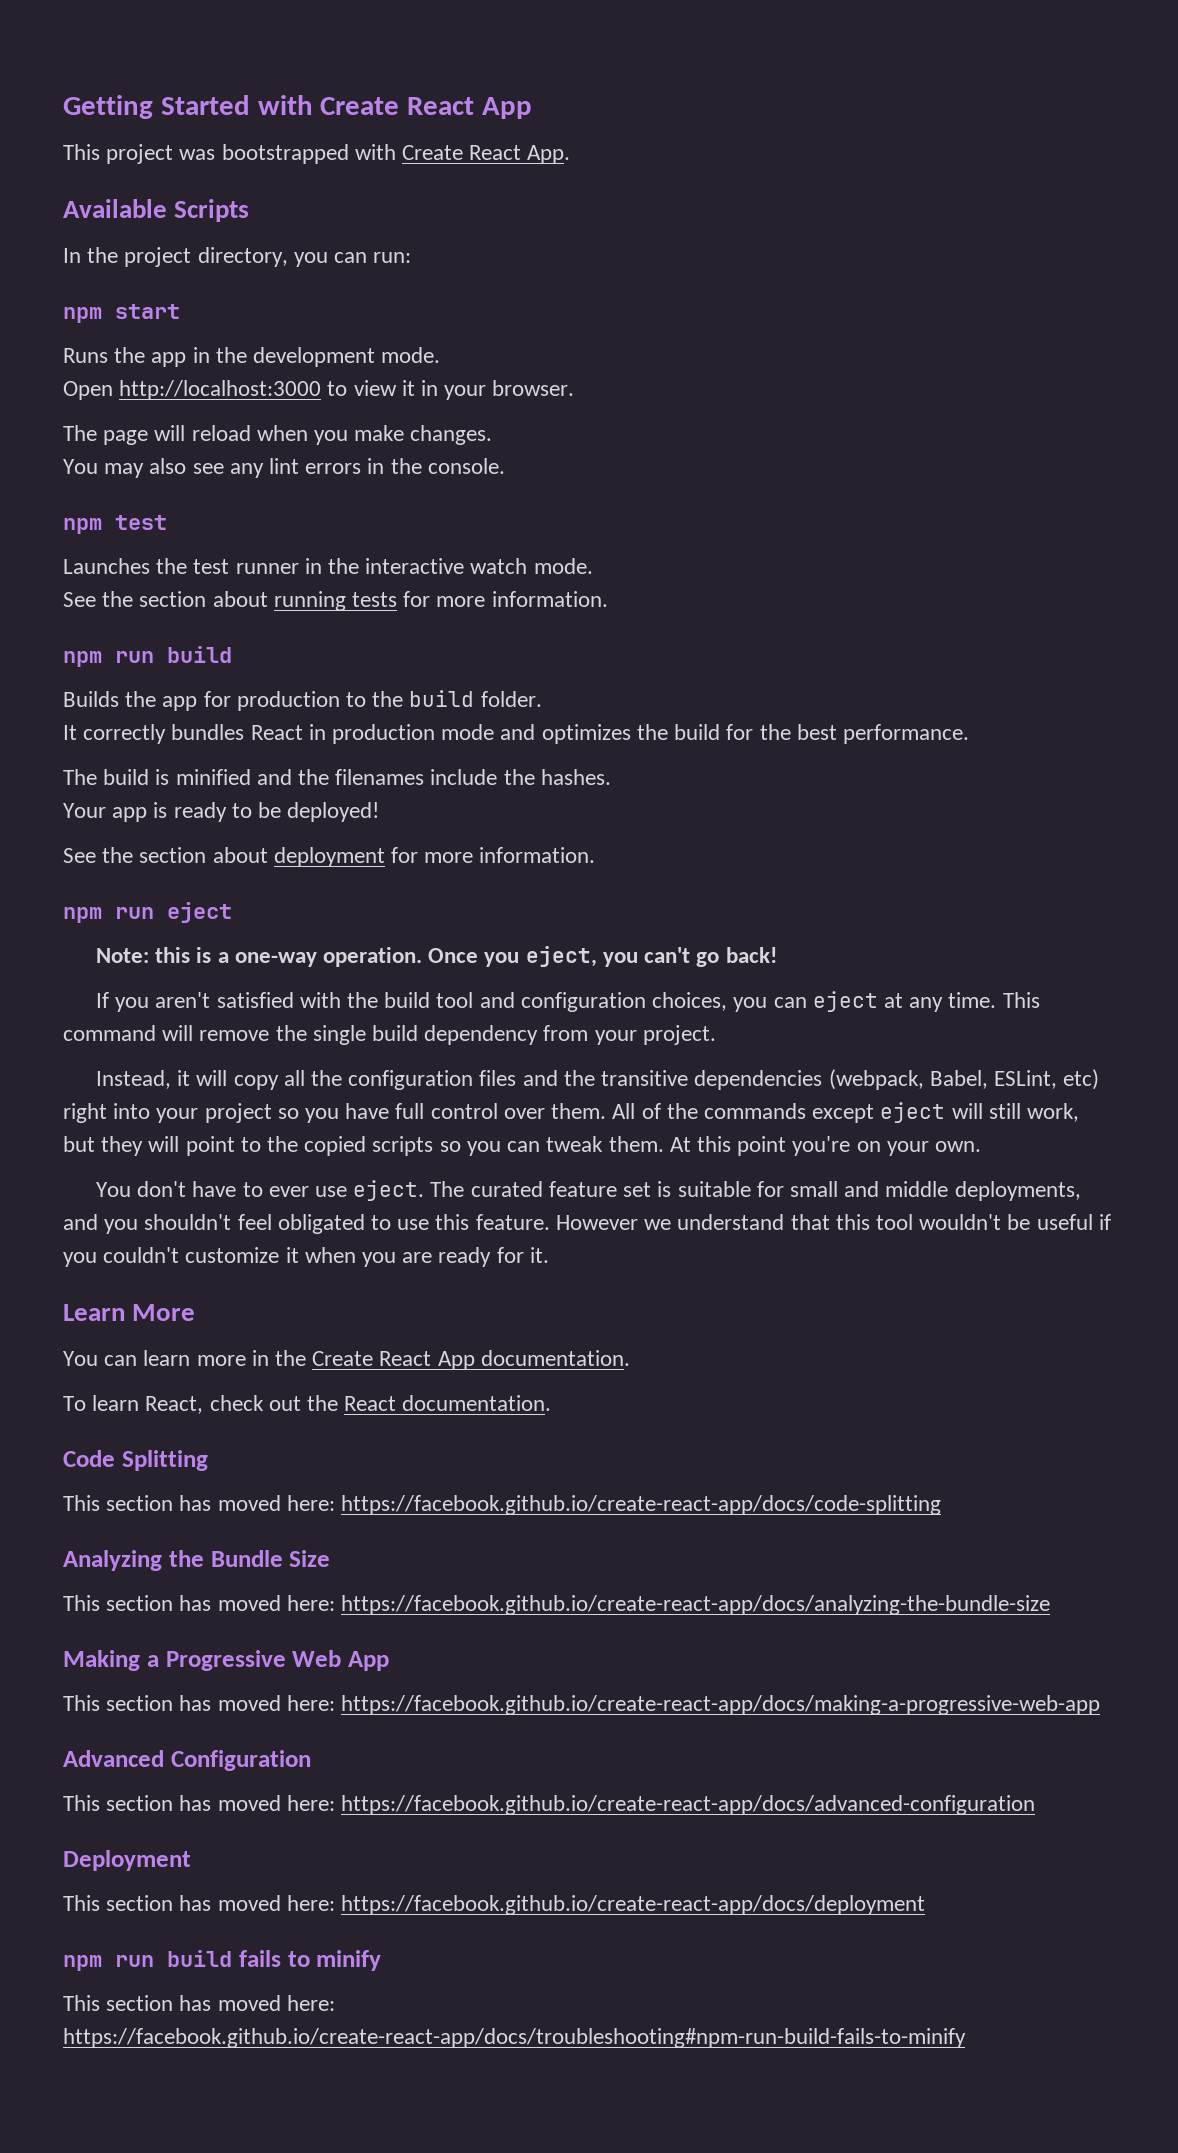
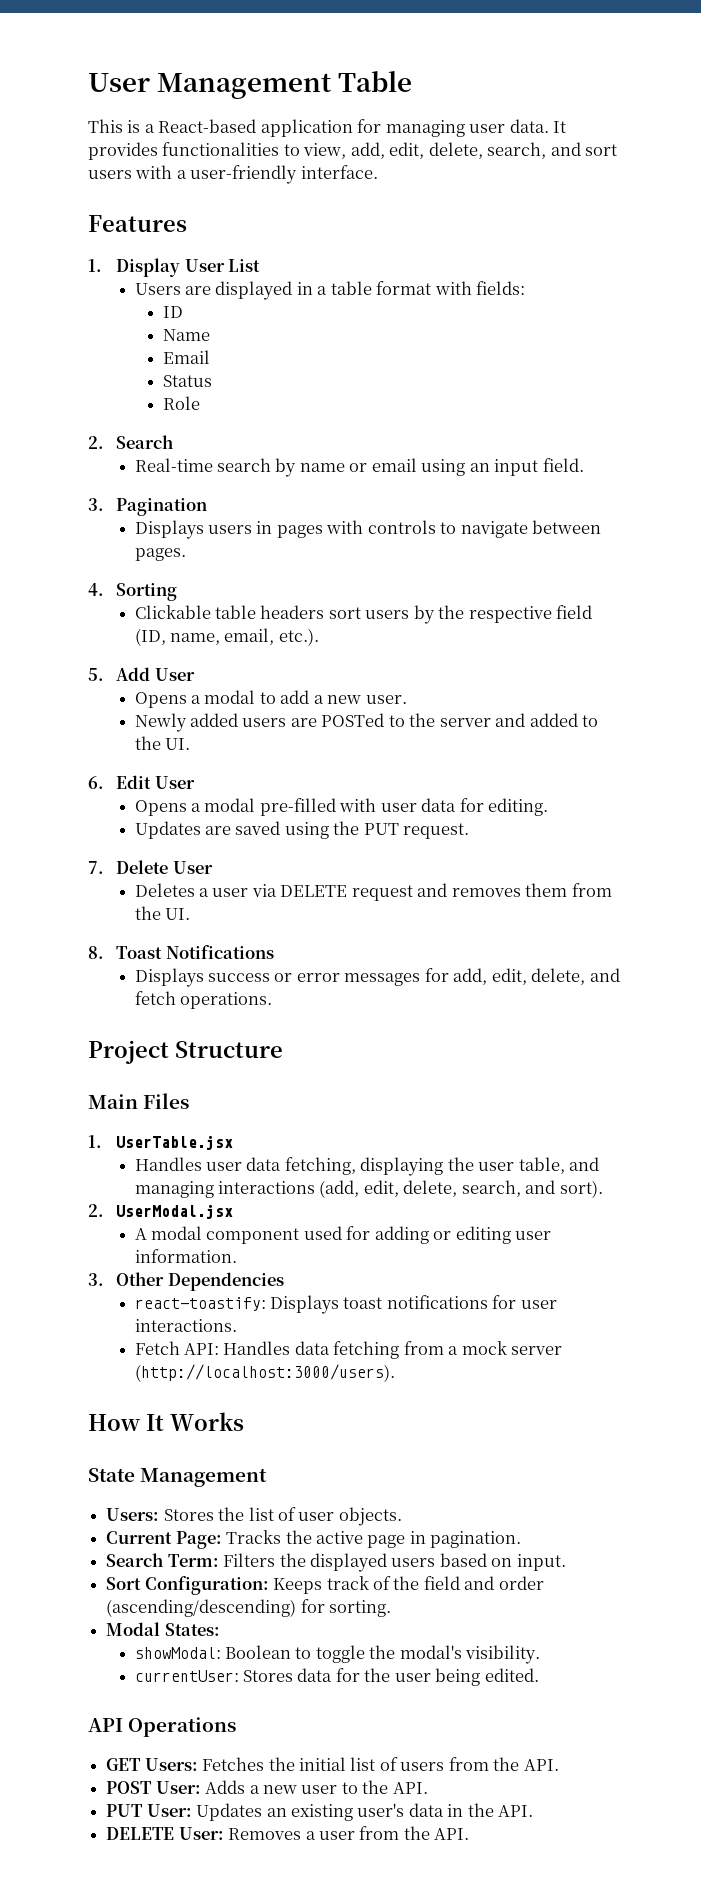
[63,95,533,119] [63,144,571,164] [63,199,250,222] [63,247,412,267] [63,304,180,323] [63,347,441,367] [63,380,575,400] [63,425,493,445] [63,458,505,478] [63,515,167,534] [63,558,593,574] [63,591,608,611] [63,646,232,667] [63,690,542,711] [63,724,969,744] [63,769,611,785] [63,802,380,822] [63,847,596,867] [63,902,232,923] [95,946,777,967] [95,991,1040,1012] [63,1025,716,1045] [95,1069,1100,1090] [63,1102,1079,1123] [63,1136,981,1156] [95,1180,1081,1201] [63,1214,1111,1234] [63,1247,549,1267] [63,1304,196,1321] [63,1350,630,1370] [63,1395,552,1414] [63,1450,208,1471] [63,1495,942,1515] [63,1550,331,1571] [63,1595,1051,1615] [63,1650,389,1671] [63,1695,1101,1715] [63,1750,311,1771] [63,1795,1036,1815] [63,1850,191,1871] [63,1895,926,1915] [63,1950,382,1971] [63,1995,335,2011] [63,2028,966,2048] Getting Started with Create React App // This project was bootstrapped with Create React App. // Available Scripts // In the project directory, you can run: // npm start // Runs the app in the development mode. // Open http://localhost:3000 to view it in your browser. // The page will reload when you make changes. // You may also see any lint errors in the console. // npm test // Launches the test runner in the interactive watch mode. // See the section about running tests for more information. // npm run build // Builds the app for production to the build folder. // It correctly bundles React in production mode and optimizes the build for the best performance. // The build is minified and the filenames include the hashes. // Your app is ready to be deployed! // See the section about deployment for more information. // npm run eject // Note: this is a one-way operation. Once you eject, you can't go back! // If you aren't satisfied with the build tool and configuration choices, you can eject at any time. This command will remove the single build dependency from your project. // Instead, it will copy all the configuration files and the transitive dependencies (webpack, Babel, ESLint, etc) right into your project so you have full control over them. All of the commands except eject will still work, but they will point to the copied scripts so you can tweak them. At this point you're on your own. // You don't have to ever use eject. The curated feature set is suitable for small and middle deployments, and you shouldn't feel obligated to use this feature. However we understand that this tool wouldn't be useful if you couldn't customize it when you are ready for it. // Learn More // You can learn more in the Create React App documentation. // To learn React, check out the React documentation. // Code Splitting // This section has moved here: https://facebook.github.io/create-react-app/docs/code-splitting // Analyzing the Bundle Size // This section has moved here: https://facebook.github.io/create-react-app/docs/analyzing-the-bundle-size // Making a Progressive Web App // This section has moved here: https://facebook.github.io/create-react-app/docs/making-a-progressive-web-app // Advanced Configuration // This section has moved here: https://facebook.github.io/create-react-app/docs/advanced-configuration // Deployment // This section has moved here: https://facebook.github.io/create-react-app/docs/deployment // npm run build fails to minify // This section has moved here: https://facebook.github.io/create-react-app/docs/troubleshooting#npm-run-build-fails-to-minify -> [88,71,413,99] [88,119,567,137] [88,142,618,160] [88,165,378,184] [88,215,187,232] [88,258,261,277] [134,281,526,300] [162,306,183,318] [162,329,210,341] [162,350,210,364] [162,375,212,387] [162,396,200,410] [88,435,174,449] [134,458,584,477] [88,498,208,516] [134,520,602,539] [134,548,186,561] [88,583,178,601] [134,605,593,624] [134,628,319,646] [88,667,195,681] [134,690,407,708] [134,713,599,732] [134,736,190,750] [88,775,195,789] [134,798,549,816] [134,821,470,839] [88,860,213,874] [134,883,612,901] [134,906,190,920] [88,945,274,959] [134,968,620,987] [134,991,272,1009] [88,1040,283,1064] [88,1093,190,1109] [88,1135,234,1150] [134,1157,600,1176] [134,1180,603,1198] [88,1204,234,1219] [134,1226,552,1244] [134,1249,237,1263] [88,1272,284,1291] [134,1295,557,1314] [134,1319,237,1332] [134,1341,563,1359] [134,1364,395,1382] [88,1412,244,1431] [88,1468,268,1487] [106,1507,402,1526] [106,1530,522,1549] [106,1553,566,1572] [106,1576,544,1595] [106,1599,392,1617] [106,1622,220,1636] [134,1645,541,1664] [134,1668,539,1686] [88,1717,237,1737] [106,1757,559,1771] [106,1780,428,1794] [106,1803,534,1821] [106,1826,470,1840] User Management Table // This is a React-based application for managing user data. It provides functionalities to view, add, edit, delete, search, and sort users with a user-friendly interface. // Features // 1. Display User List // Users are displayed in a table format with fields: // ID // Name // Email // Status // Role // 2. Search // Real-time search by name or email using an input field. // 3. Pagination // Displays users in pages with controls to navigate between pages. // 4. Sorting // Clickable table headers sort users by the respective field (ID, name, email, etc.). // 5. Add User // Opens a modal to add a new user. // Newly added users are POSTed to the server and added to the UI. // 6. Edit User // Opens a modal pre-filled with user data for editing. // Updates are saved using the PUT request. // 7. Delete User // Deletes a user via DELETE request and removes them from the UI. // 8. Toast Notifications // Displays success or error messages for add, edit, delete, and fetch operations. // Project Structure // Main Files // 1. UserTable.jsx // Handles user data fetching, displaying the user table, and managing interactions (add, edit, delete, search, and sort). // 2. UserModal.jsx // A modal component used for adding or editing user information. // 3. Other Dependencies // react-toastify: Displays toast notifications for user interactions. // Fetch API: Handles data fetching from a mock server (http://localhost:3000/users). // How It Works // State Management // Users: Stores the list of user objects. // Current Page: Tracks the active page in pagination. // Search Term: Filters the displayed users based on input. // Sort Configuration: Keeps track of the field and order (ascending/descending) for sorting. // Modal States: // showModal: Boolean to toggle the modal's visibility. // currentUser: Stores data for the user being edited. // API Operations // GET Users: Fetches the initial list of users from the API. // POST User: Adds a new user to the API. // PUT User: Updates an existing user's data in the API. // DELETE User: Removes a user from the API.

